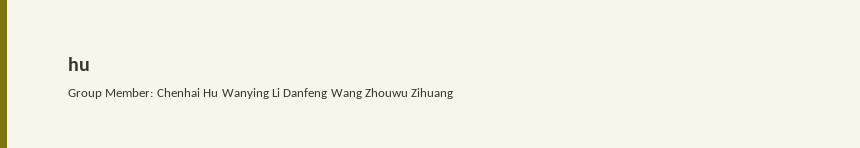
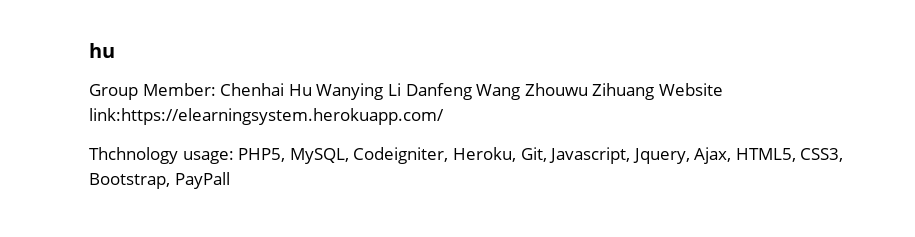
(454, 93) none -> [658,83,723,96] [89,108,444,125] [89,147,844,164] [89,172,230,189] Website link:https://elearningsystem.herokuapp.com/ // Thchnology usage: PHP5, MySQL, Codeigniter, Heroku, Git, Javascript, Jquery, Ajax, HTML5, CSS3, Bootstrap, PayPall

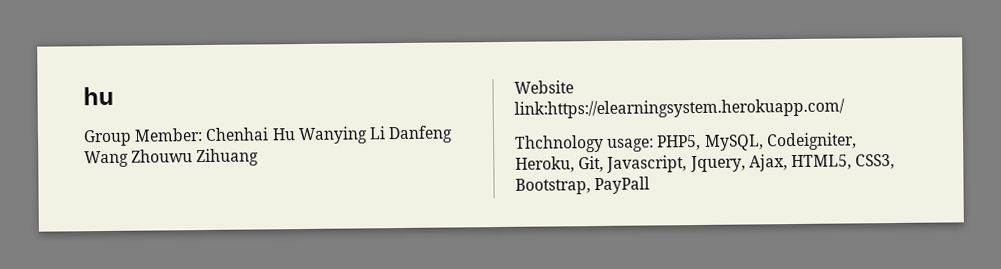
(655, 91) none -> (260, 157) //

